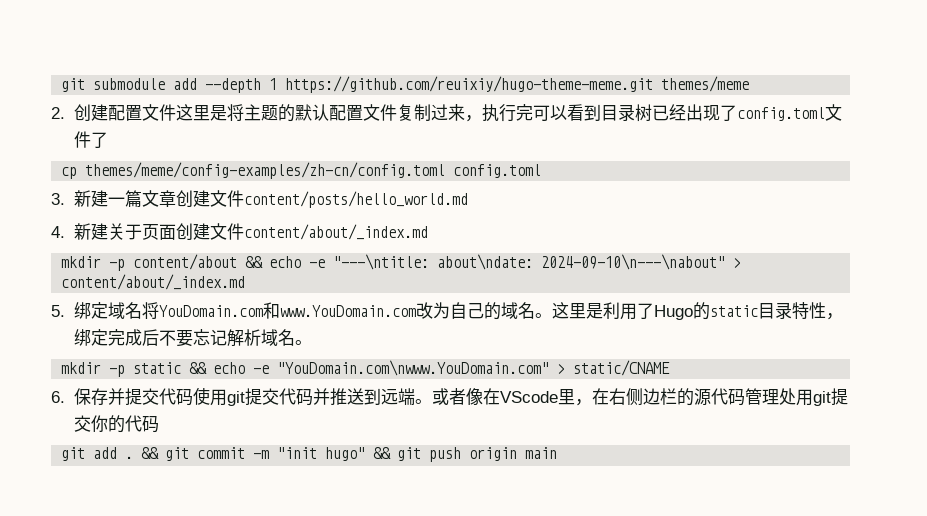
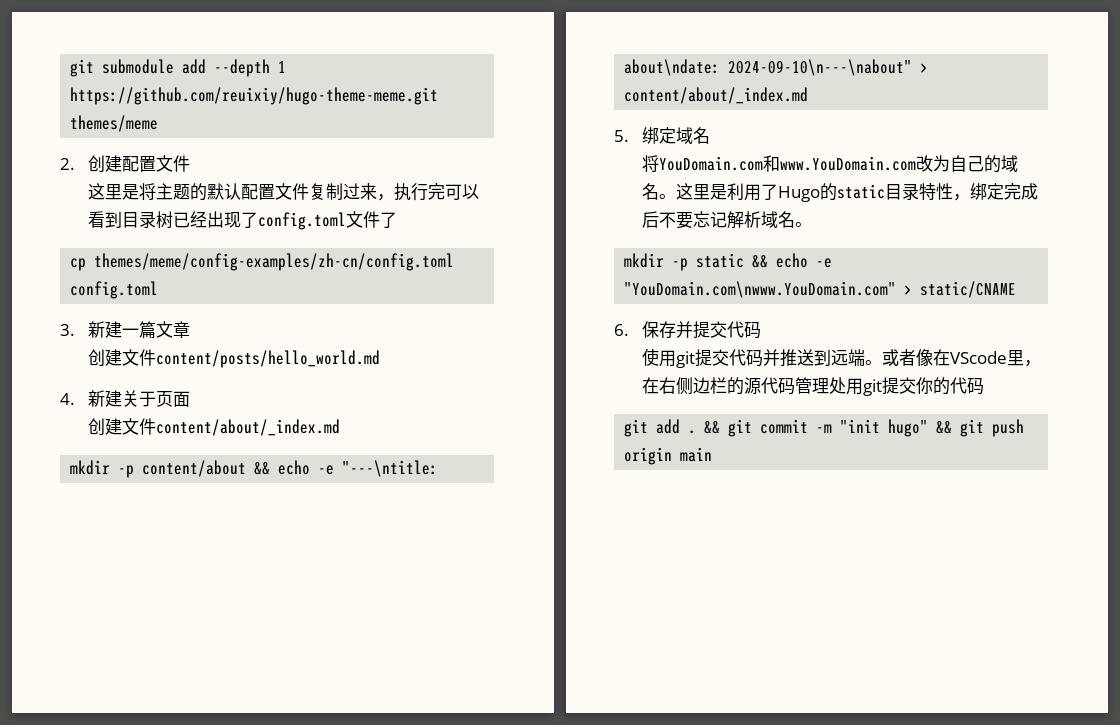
(176, 112) none -> (190, 163) //
(176, 198) none -> (190, 329) //
(176, 232) none -> (190, 399) //
(142, 310) none -> (710, 135) //
(193, 397) none -> (761, 330) //

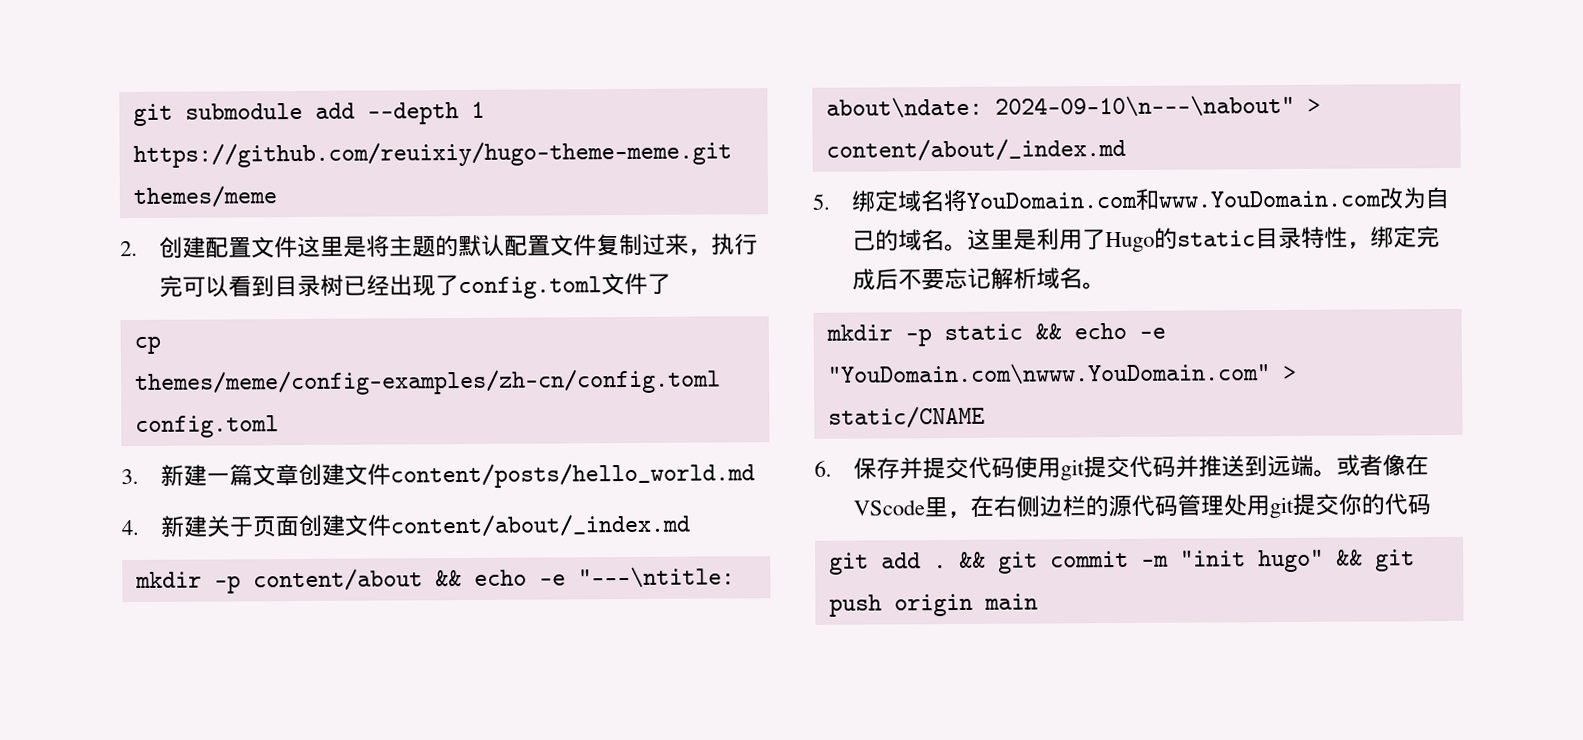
(190, 163) // -> (298, 247) none
(190, 329) // -> (299, 475) none
(190, 399) // -> (300, 526) none
(710, 135) // -> (945, 201) none
(761, 330) // -> (1015, 468) none

